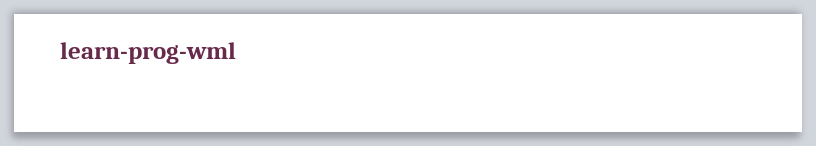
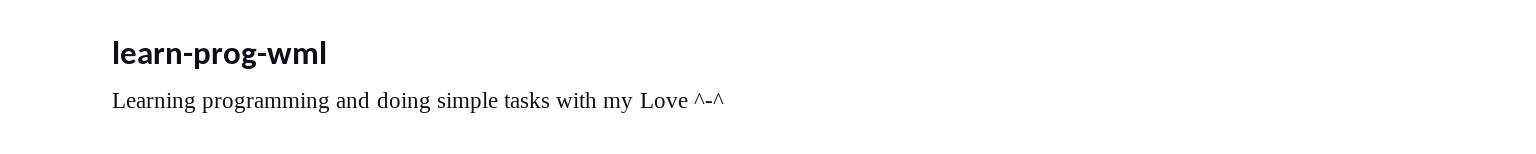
(236, 53) none -> [112,92,724,113] // Learning programming and doing simple tasks with my Love ^-^

